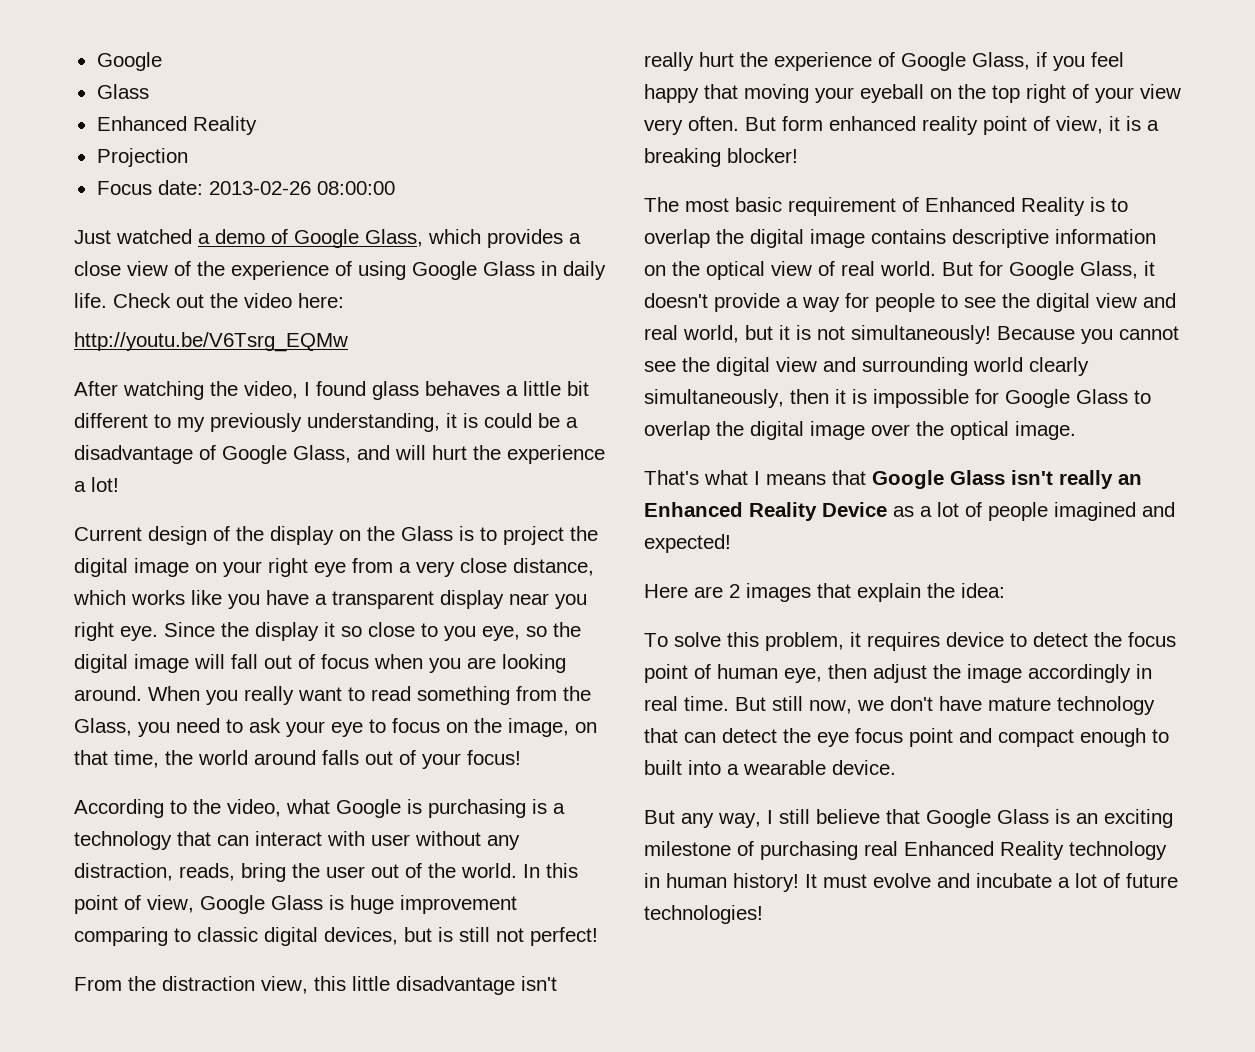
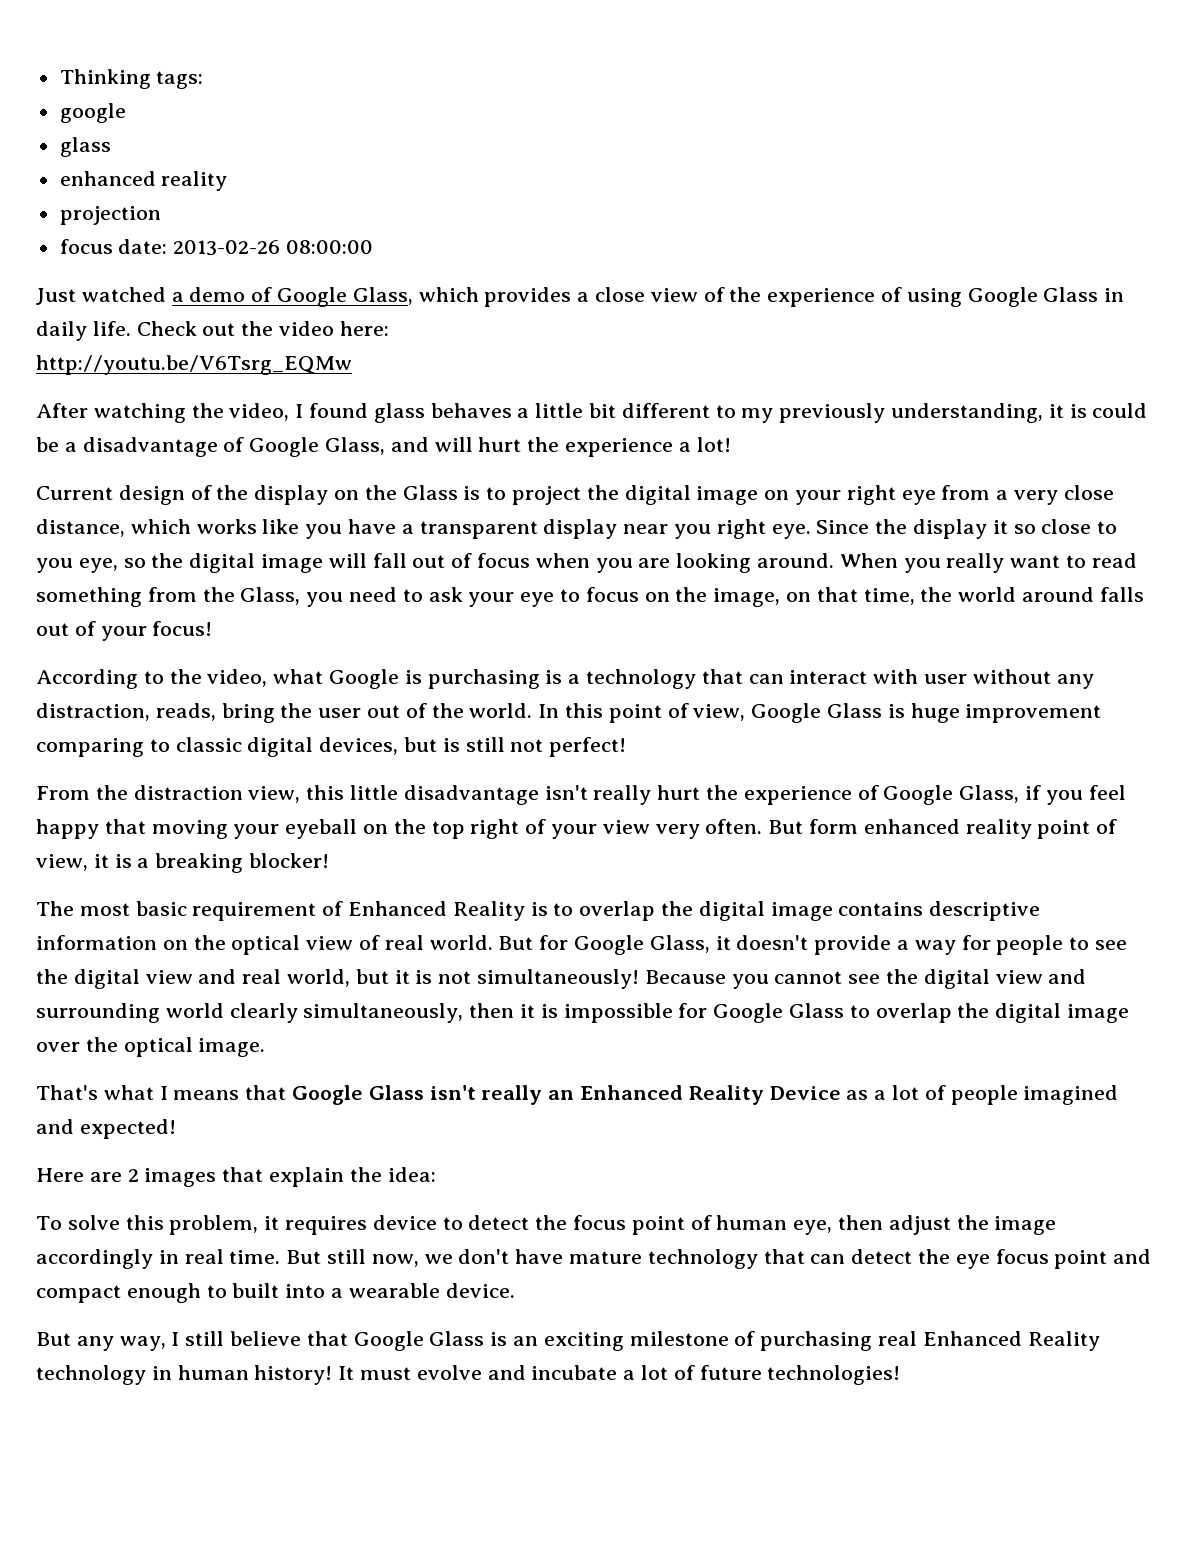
[96,52,162,71] [96,84,149,99] [96,116,257,135] [96,148,188,167] [96,181,152,195] Google // Glass // Enhanced Reality // Projection // Focus -> [59,69,204,89] [59,103,126,123] [59,137,111,157] [59,171,228,191] [59,206,161,225] [59,239,113,254] Thinking tags: // google // glass // enhanced reality // projection // focus

